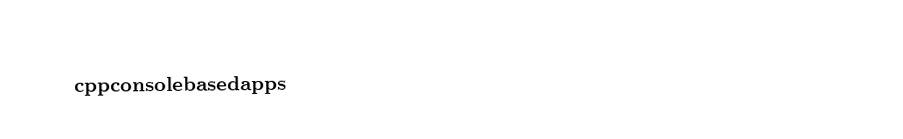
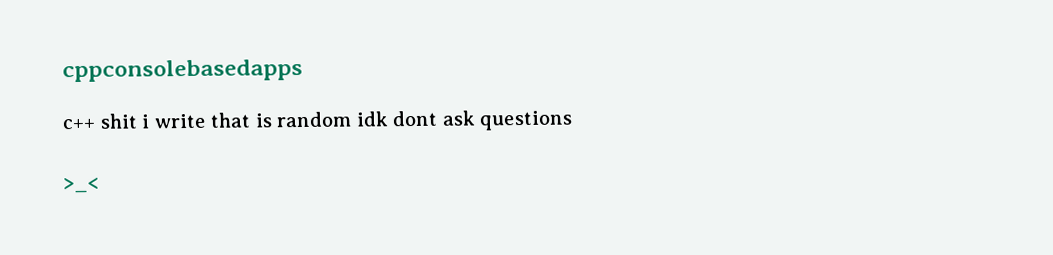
(287, 85) none -> [62,110,574,131] [63,177,99,194] // c++ shit i write that is random idk dont ask questions // >_<

